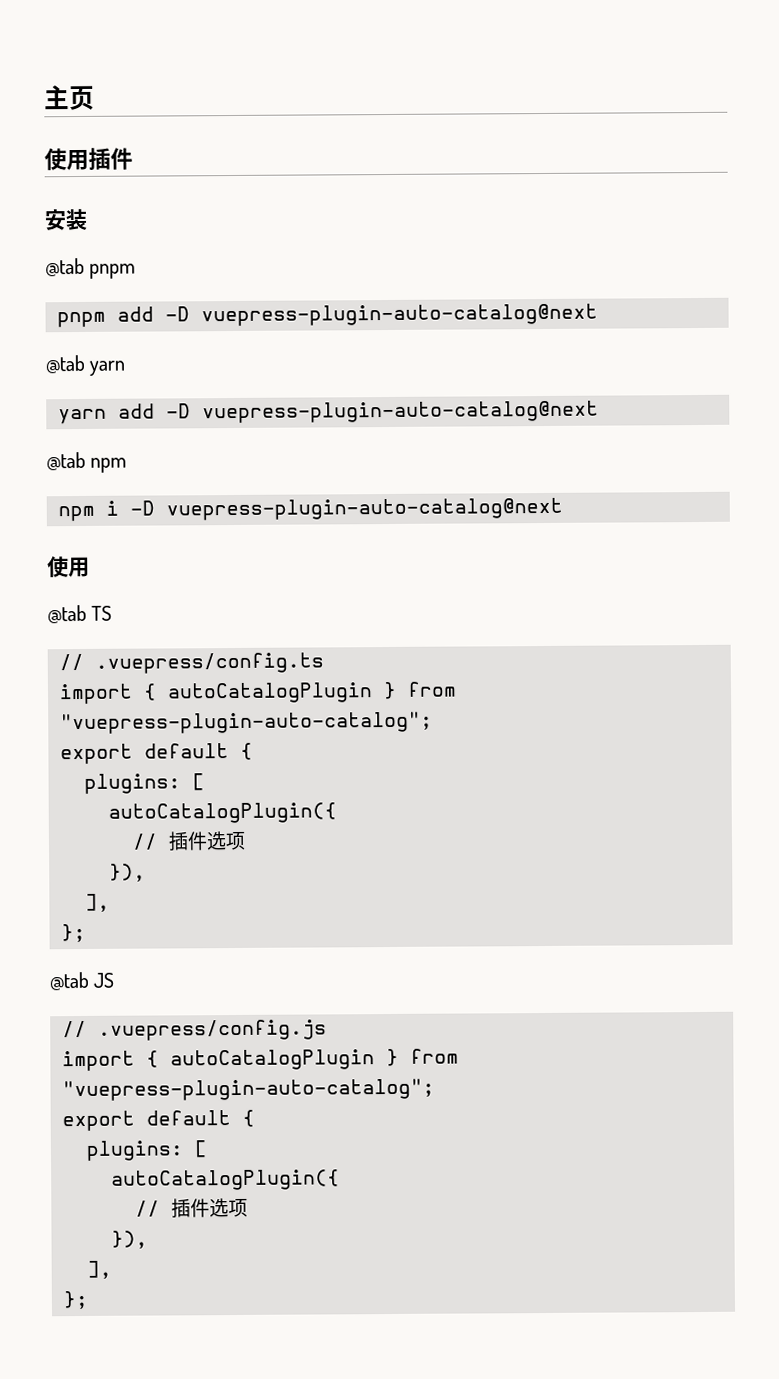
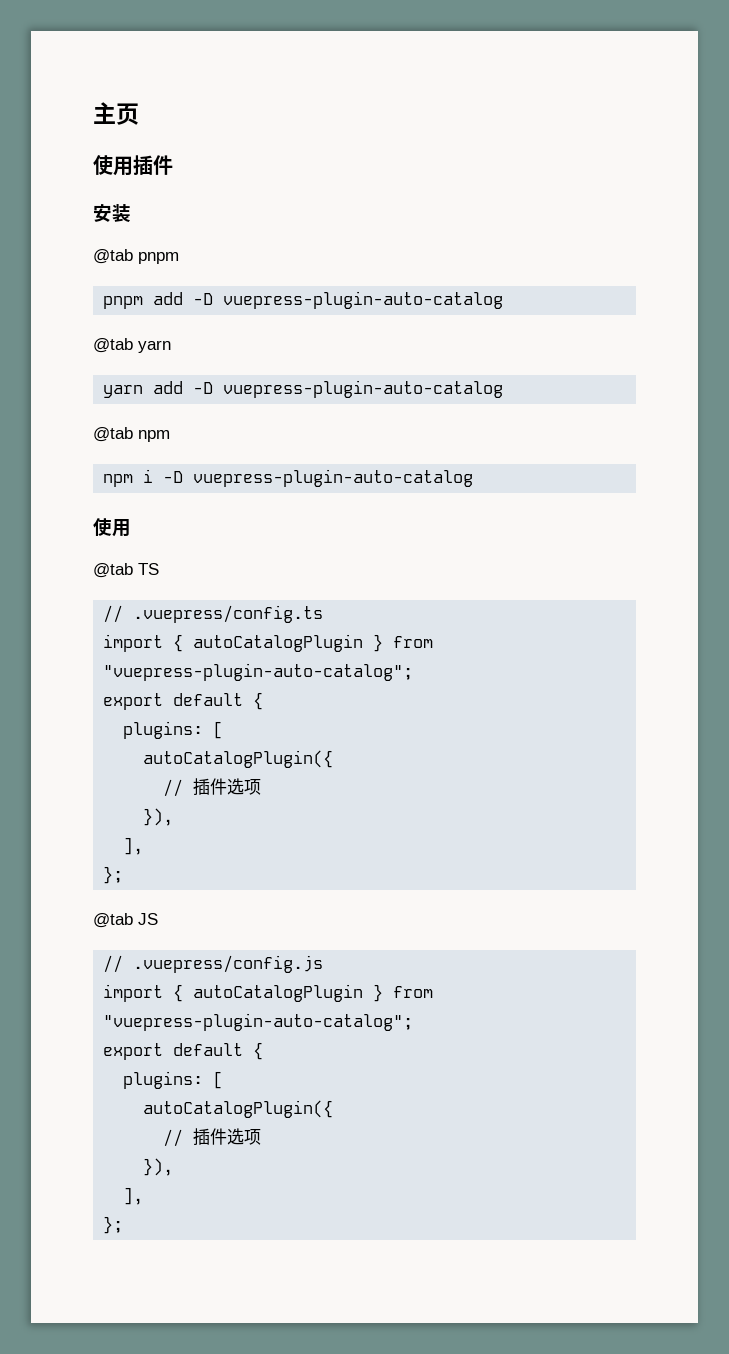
[201,303,598,327] vuepress-plugin-auto-catalog@next -> [223,291,504,309] vuepress-plugin-auto-catalog
[202,400,599,424] vuepress-plugin-auto-catalog@next -> [223,380,504,398] vuepress-plugin-auto-catalog
[166,497,563,521] vuepress-plugin-auto-catalog@next -> [193,469,474,487] vuepress-plugin-auto-catalog

